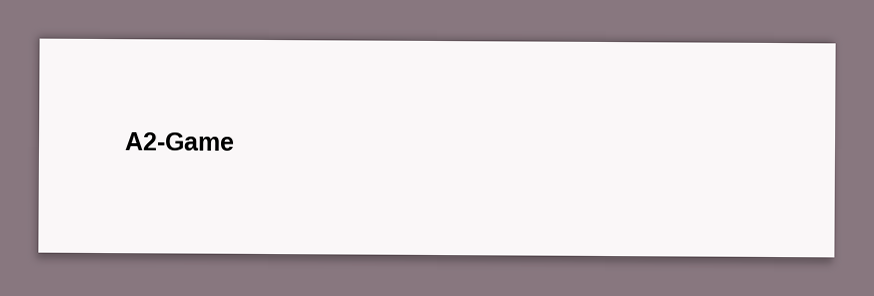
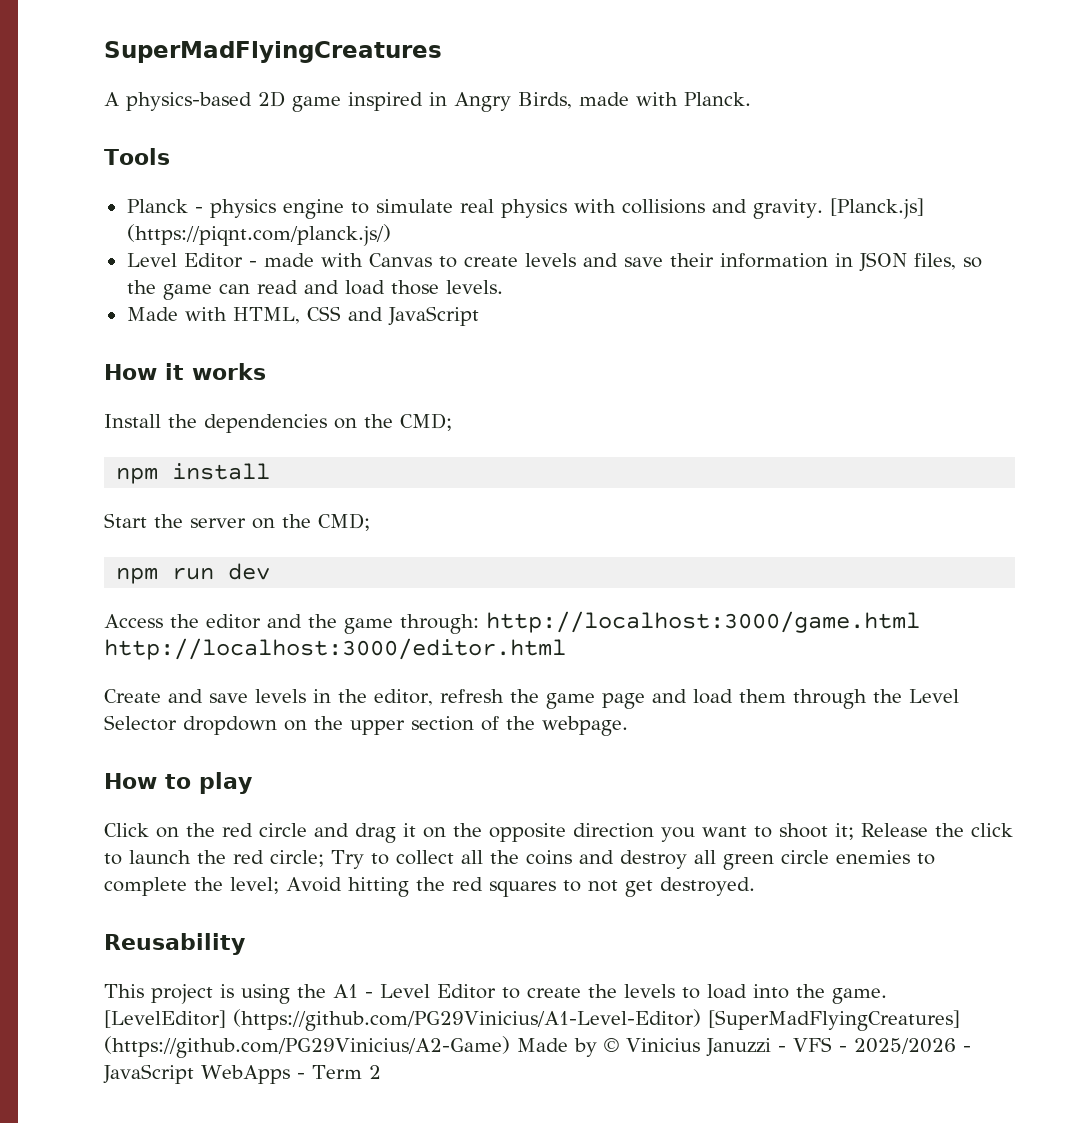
[124,132,235,151] A2-Game -> [104,41,442,63] [104,91,751,112] [104,148,170,165] [126,198,924,219] [126,224,391,246] [126,252,982,272] [126,280,503,300] [126,306,479,326] [104,363,266,380] [104,413,452,433] [116,463,271,484] [104,513,370,531] [116,563,271,584] [104,611,920,634] [104,638,566,660] [104,689,959,709] [104,715,628,736] [104,772,252,794] [104,823,1013,843] [104,850,935,870] [104,877,755,897] [104,933,245,955] [104,984,887,1004] [104,1009,960,1031] [104,1036,971,1058] [103,1064,381,1084] SuperMadFlyingCreatures // A physics-based 2D game inspired in Angry Birds, made with Planck. // Tools // Planck - physics engine to simulate real physics with collisions and gravity. [Planck.js] (https://piqnt.com/planck.js/) // Level Editor - made with Canvas to create levels and save their information in JSON files, so the game can read and load those levels. // Made with HTML, CSS and JavaScript // How it works // Install the dependencies on the CMD; // npm install // Start the server on the CMD; // npm run dev // Access the editor and the game through: http://localhost:3000/game.html http://localhost:3000/editor.html // Create and save levels in the editor, refresh the game page and load them through the Level Selector dropdown on the upper section of the webpage. // How to play // Click on the red circle and drag it on the opposite direction you want to shoot it; Release the click to launch the red circle; Try to collect all the coins and destroy all green circle enemies to complete the level; Avoid hitting the red squares to not get destroyed. // Reusability // This project is using the A1 - Level Editor to create the levels to load into the game. [LevelEditor] (https://github.com/PG29Vinicius/A1-Level-Editor) [SuperMadFlyingCreatures] (https://github.com/PG29Vinicius/A2-Game) Made by © Vinicius Januzzi - VFS - 2025/2026 - JavaScript WebApps - Term 2

